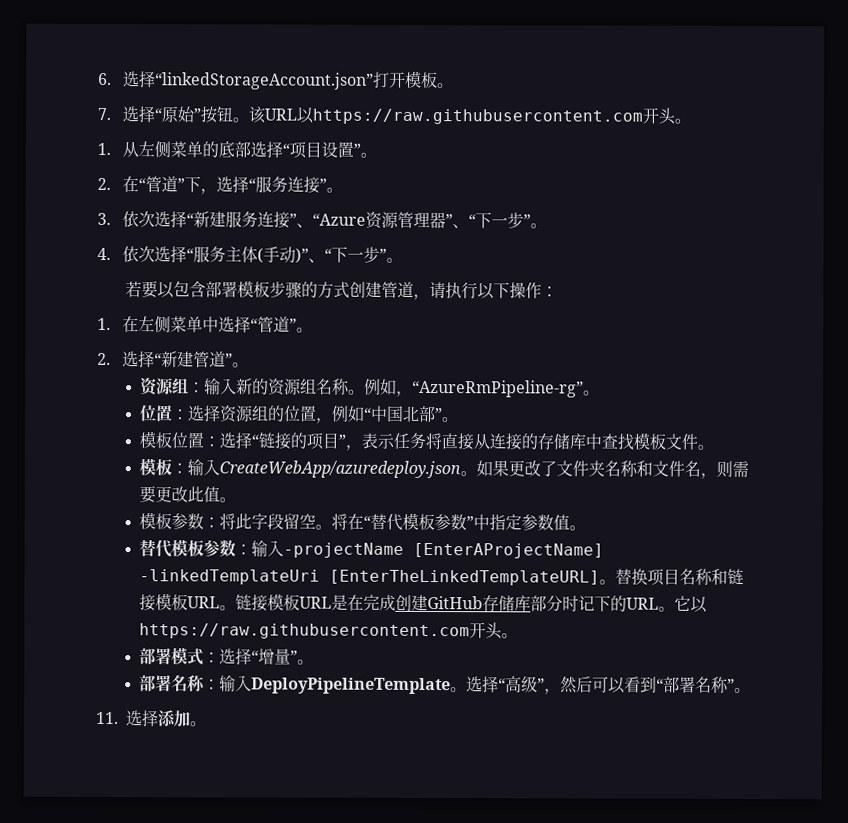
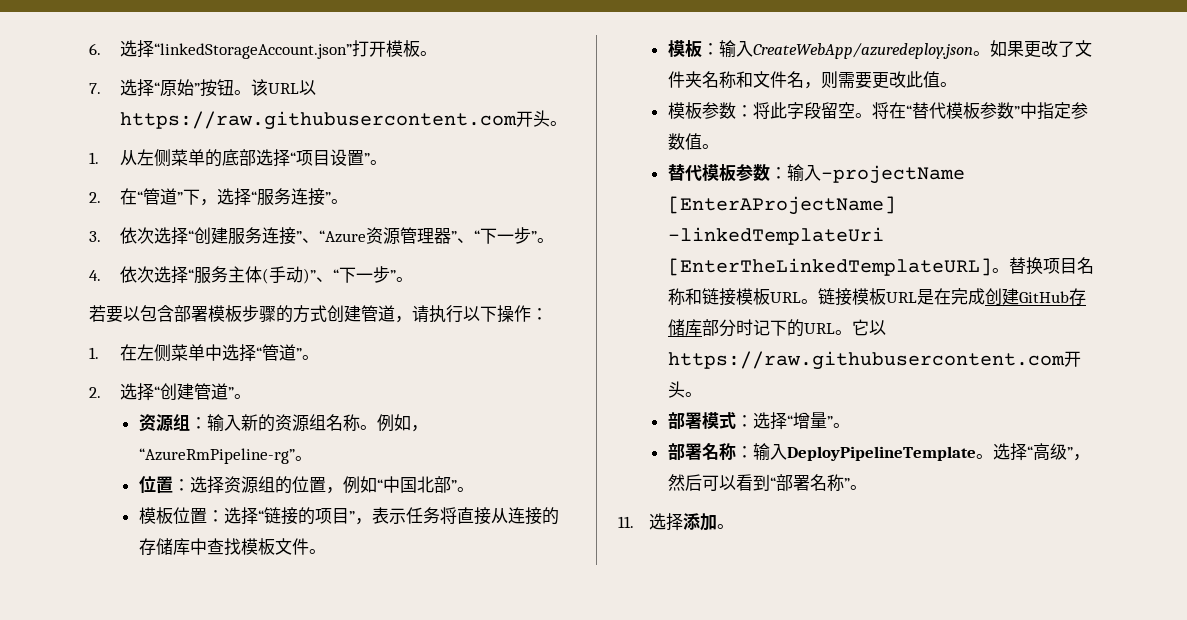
[193,211,211,228] 新 -> [194,227,212,245] 创
[161,351,179,368] 新 -> [160,383,178,401] 创

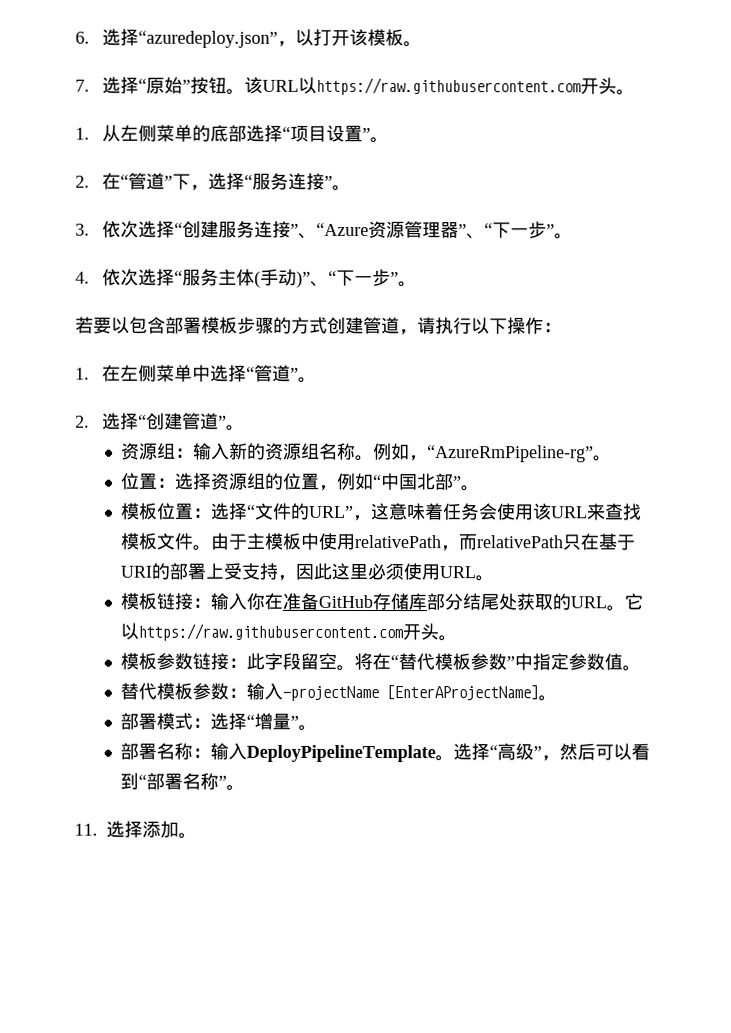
[154,40,387,59] “linkedStorageAccount.json”打开 -> [137,28,368,48] “azuredeploy.json”，以打开该
[263,507,559,525] [138,538,326,555] [667,40,1092,59] [667,71,940,89] 链接的项目”，表示任务将直接从连接的存储库中查找模板文件。 // 模板：输入CreateWebApp/azuredeploy.json。如果更改了文件夹名称和文件名，则需要更改此值 -> [254,502,643,522] [120,532,636,552] [120,562,495,582] [120,592,644,612] [120,622,440,642] 文件的URL”，这意味着任务会使用该URL来查找模板文件。由于主模板中使用relativePath，而relativePath只在基于URI的部署上受支持，因此这里必须使用URL。 // 模板链接：输入你在准备GitHub存储库部分结尾处获取的URL。它以https://raw.githubusercontent.com开头
[735,102,770,119] ：将 -> [192,652,248,670] 链接：
[667,227,884,245] [667,257,1094,276] [667,288,1086,306] [667,319,886,337] [667,351,1081,370] [667,381,685,398] -linkedTemplateUri [EnterTheLinkedTemplateURL]。替换项目名称和链接模板URL。链接模板URL是在完成创建GitHub存储库部分时记下的URL。它以https://raw.githubusercontent.com开头 -> (540, 693) none

